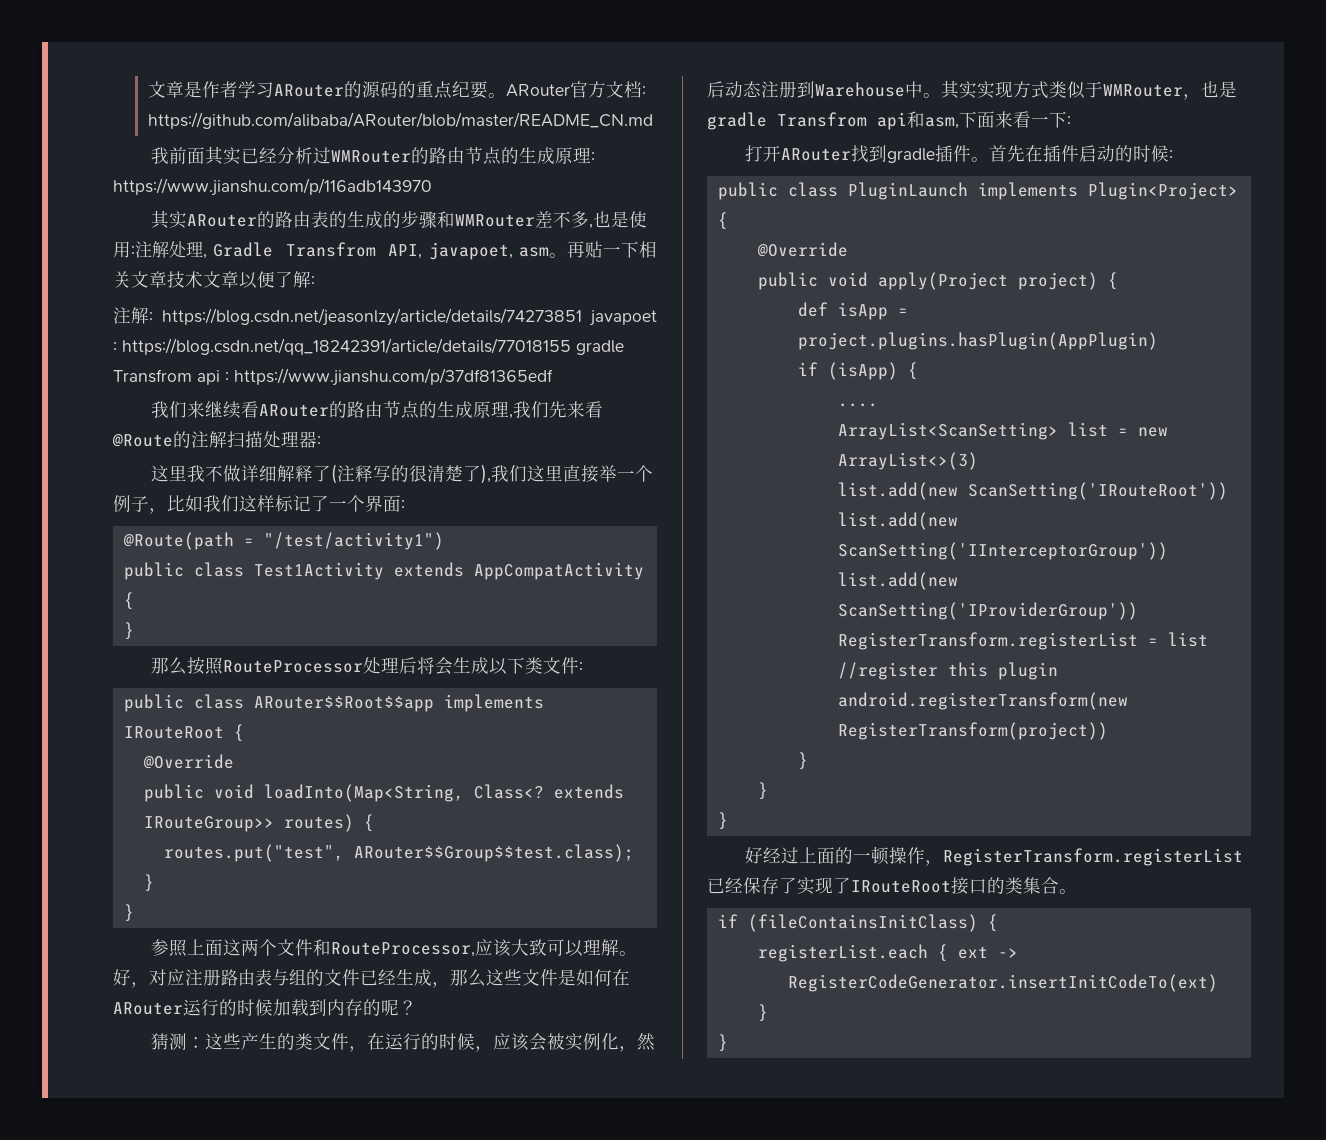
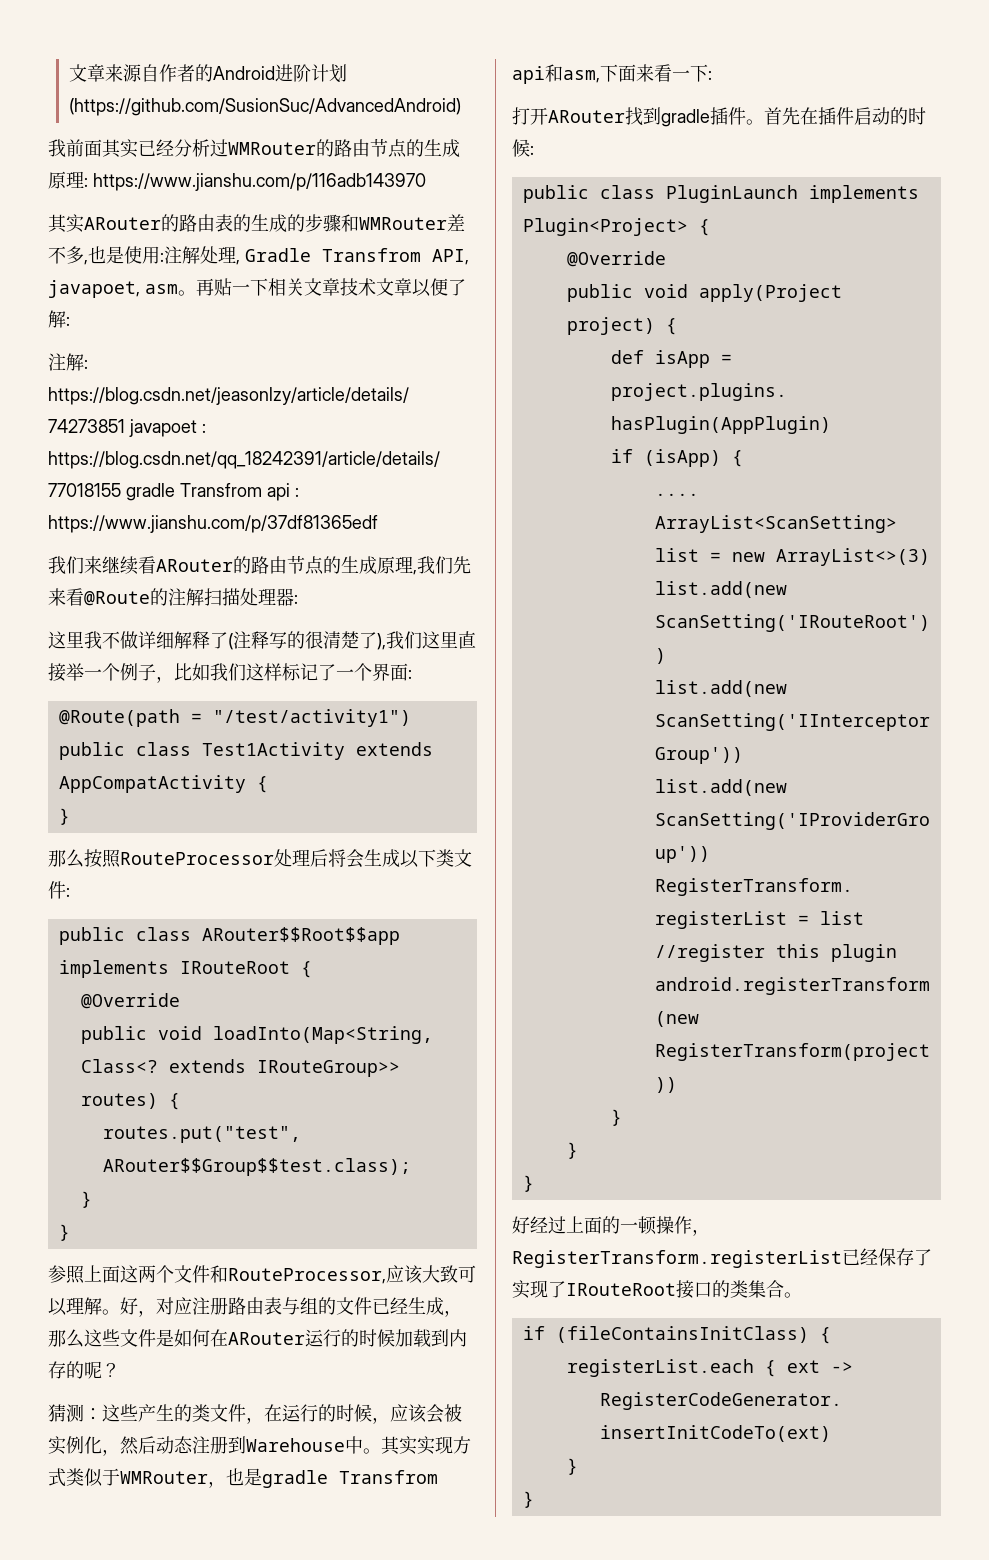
[147,81,646,99] [147,112,653,129] 文章是作者学习ARouter的源码的重点纪要。ARouter官方文档: https://github.com/alibaba/ARouter/blob/master/README_CN.md -> [69,64,348,83] [69,98,462,116] 文章来源自作者的Android进阶计划(https://github.com/SusionSuc/AdvancedAndroid)

